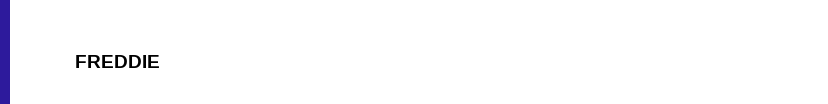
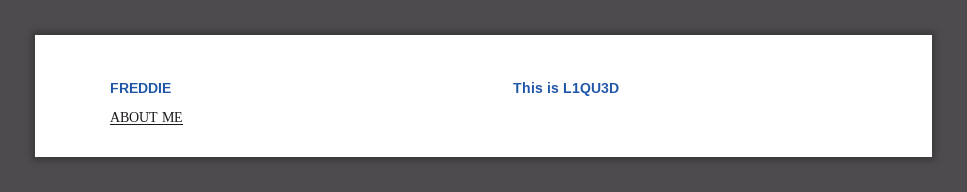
(160, 61) none -> [110,112,183,122] [513,82,619,96] // ABOUT ME // This is L1QU3D

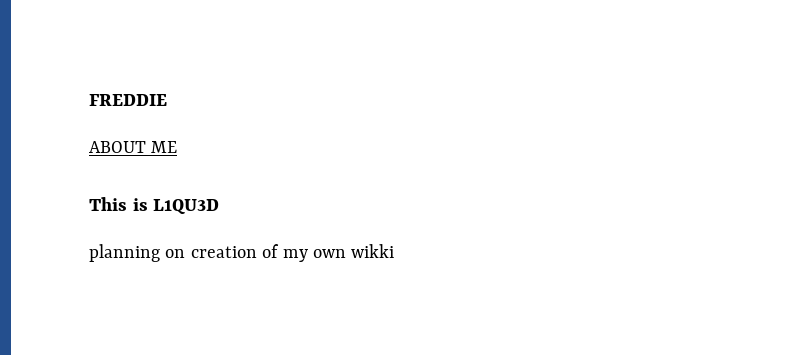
(619, 89) none -> [89,244,395,262] // planning on creation of my own wikki

